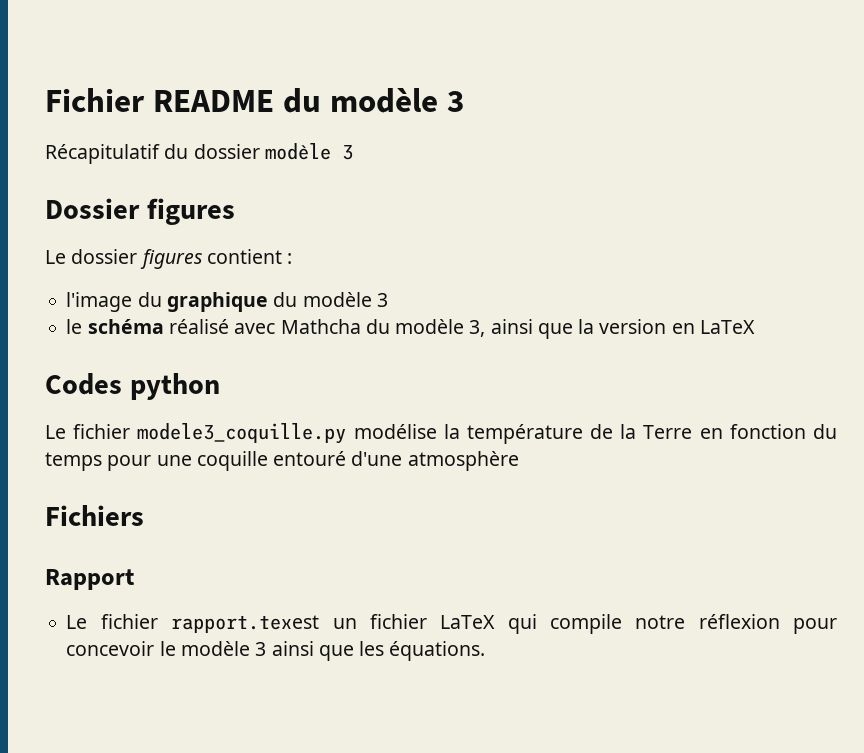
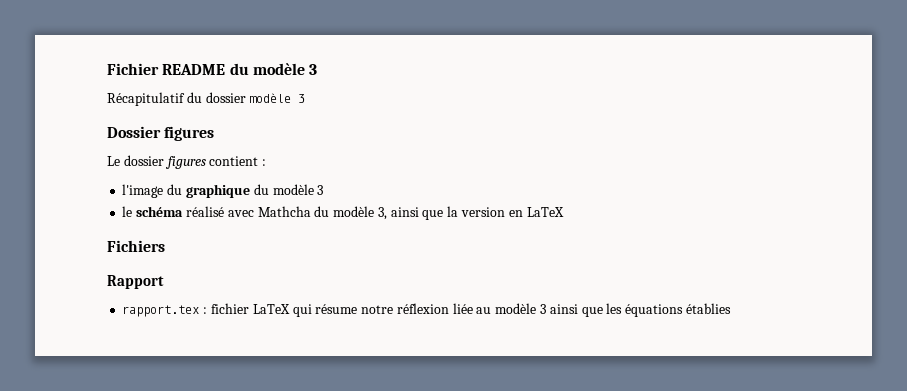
[45,373,220,400] [45,423,837,444] [45,451,519,471] [45,505,144,526] [45,569,134,590] [66,614,357,633] Codes python // Le fichier modele3_coquille.py modélise la température de la Terre en fonction du temps pour une coquille entouré d'une atmosphère // Fichiers // Rapport // Le fichier rapport.texest un -> [107,240,165,252] [107,275,164,289] [122,305,208,317] Fichiers // Rapport // rapport.tex :
[549,614,622,634] compile -> [315,304,358,314] résume
[793,618,838,634] [66,641,176,656] pour concevoir le -> [452,303,492,314] liée au
[389,641,486,661] équations. -> [625,303,731,317] équations établies

